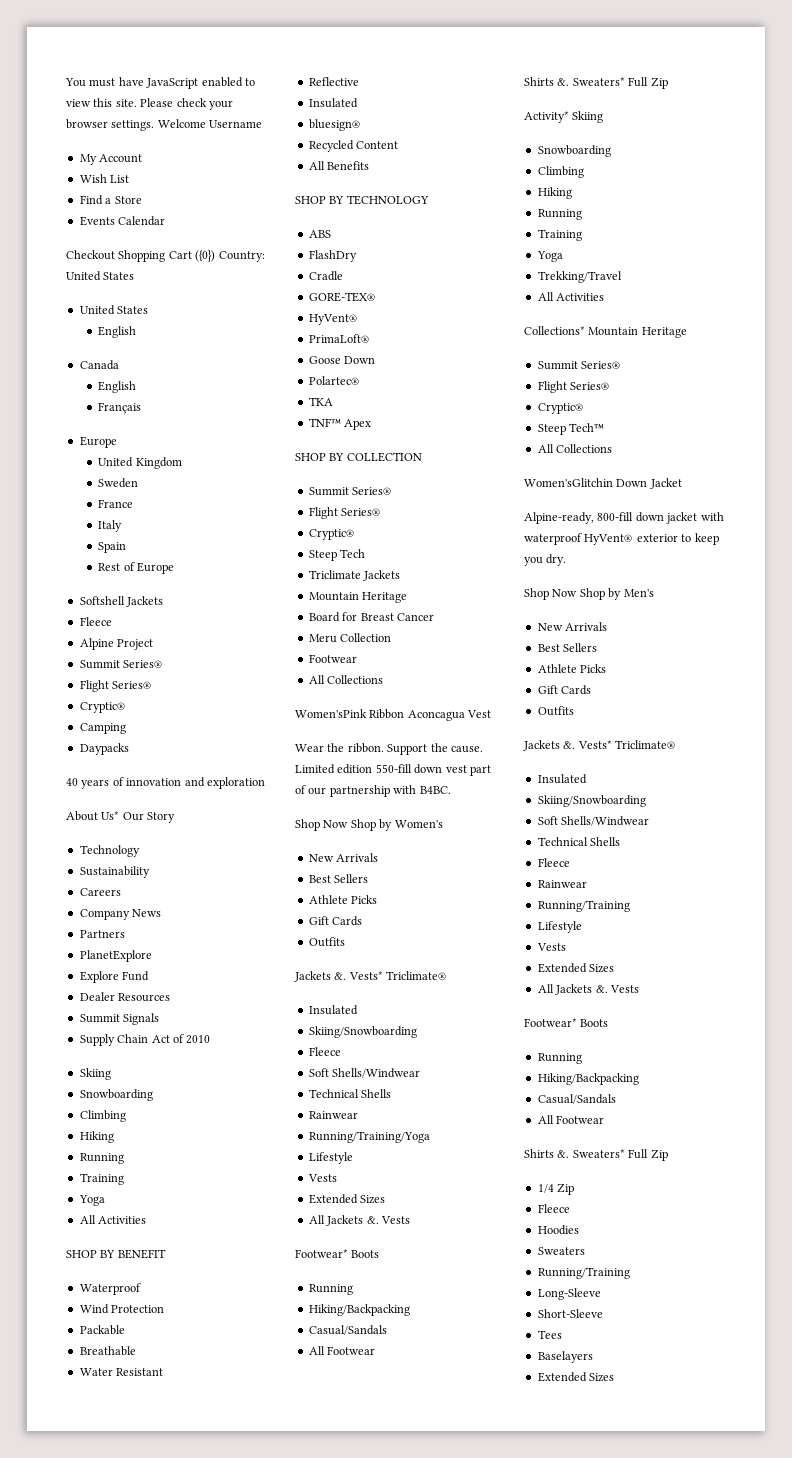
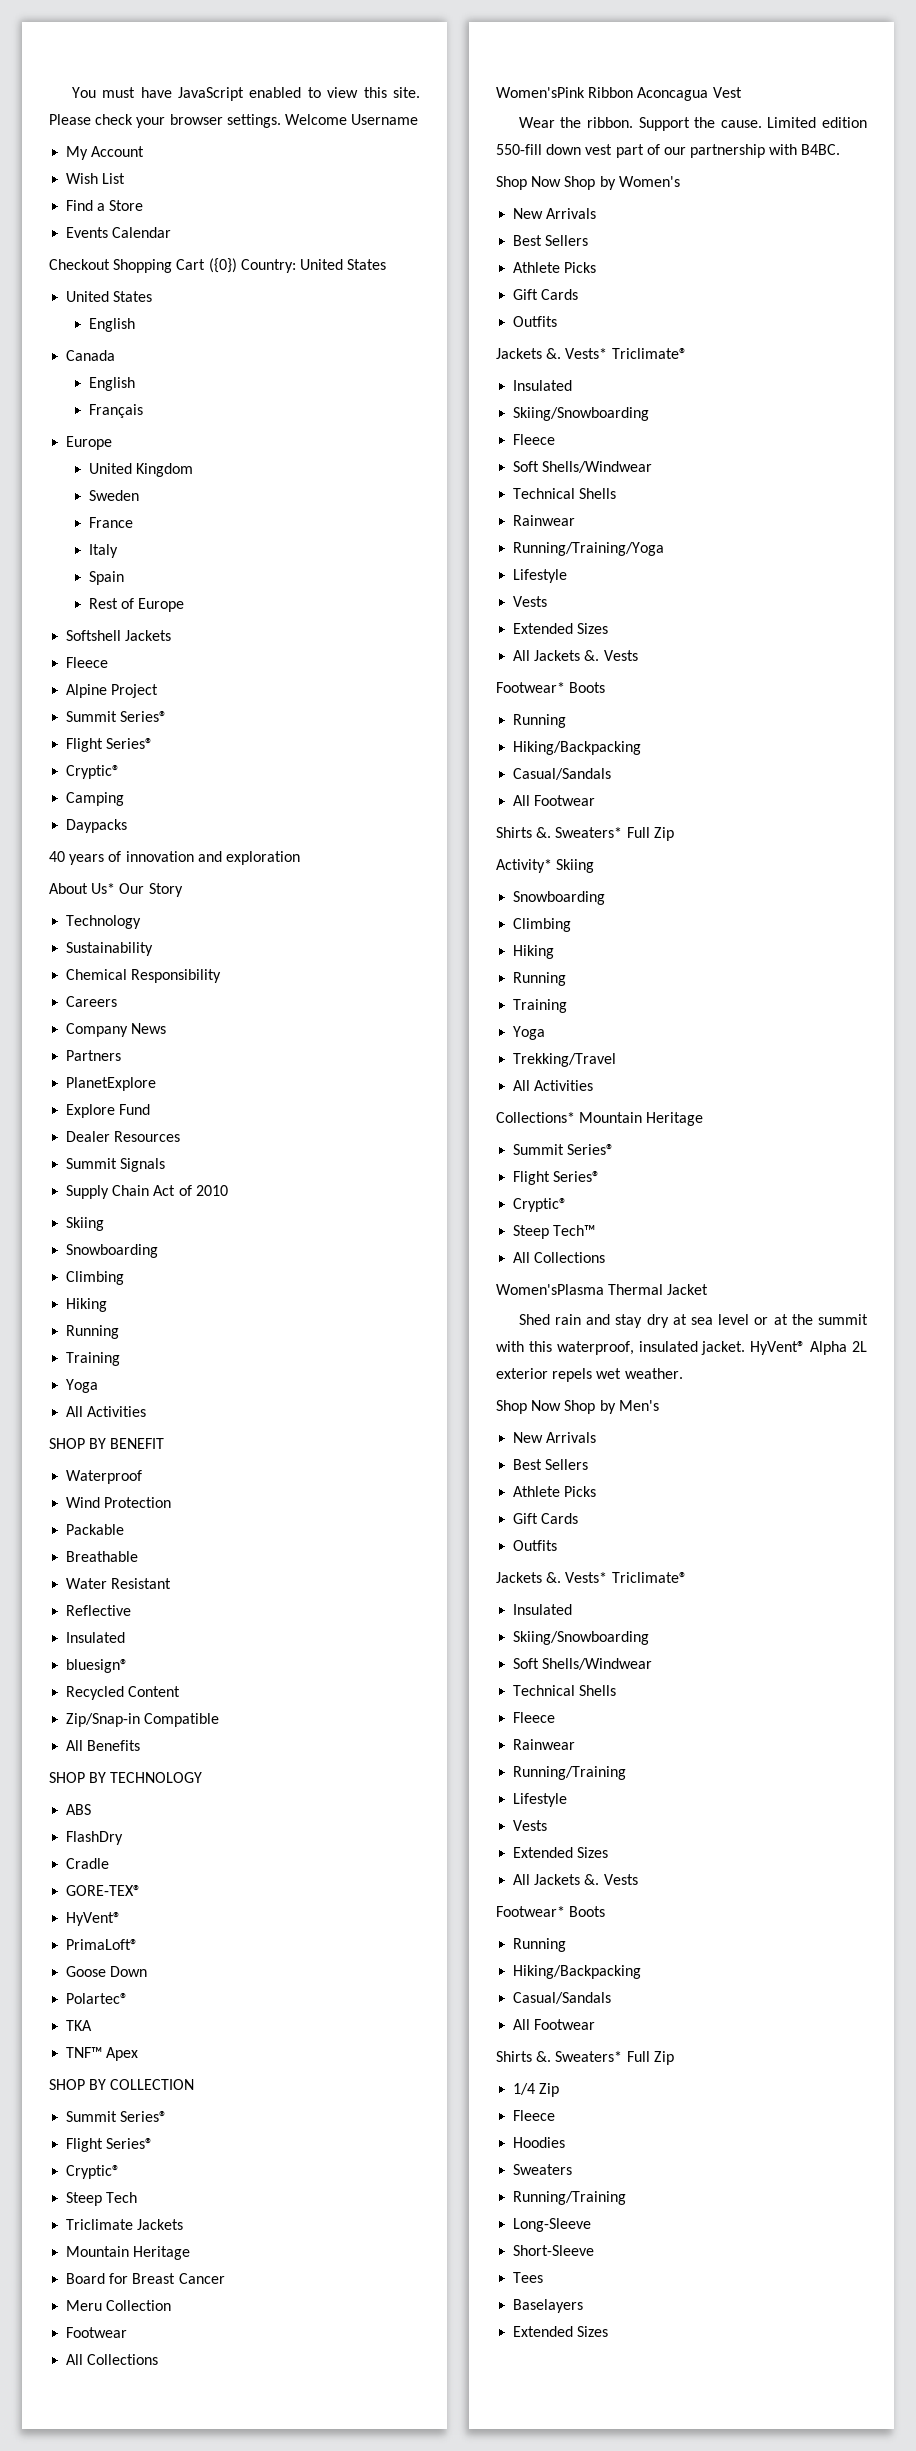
(150, 872) none -> [66,969,222,983] // Chemical Responsibility
(399, 145) none -> [66,1713,220,1727] // Zip/Snap-in Compatible
[524,478,648,487] Women'sGlitchin Down -> [496,1284,664,1295] Women'sPlasma Thermal
[524,512,724,524] [524,533,719,545] [524,554,567,566] Alpine-ready, 800-fill down jacket with waterproof HyVent® exterior to keep you dry. -> [518,1314,868,1328] [496,1341,867,1355] [496,1368,683,1382] Shed rain and stay dry at sea level or at the summit with this waterproof, insulated jacket. HyVent® Alpha 2L exterior repels wet weather.

